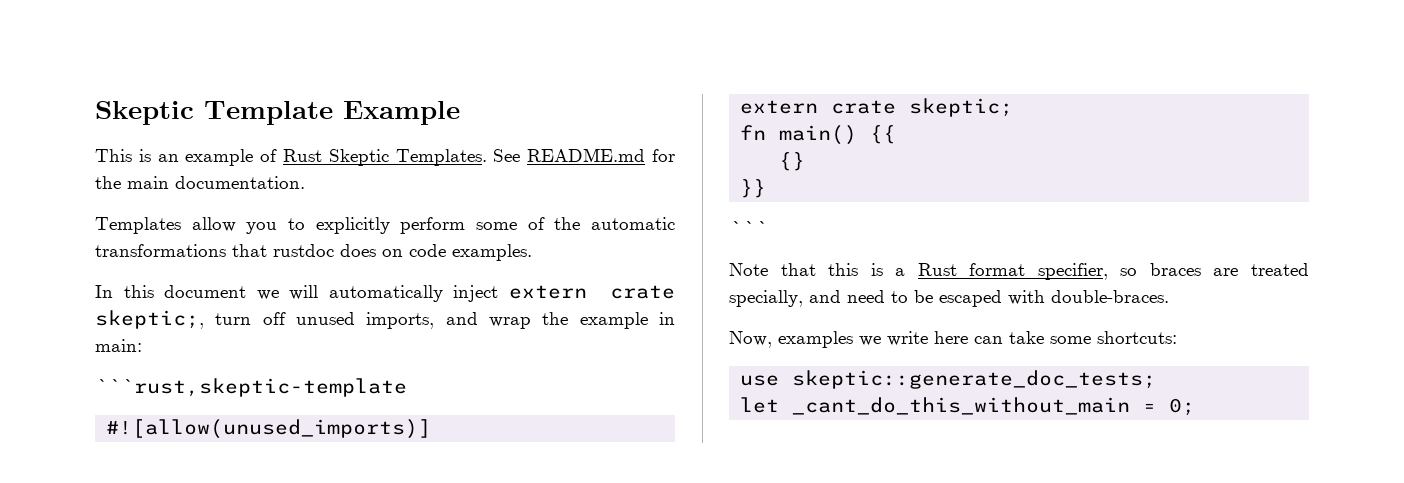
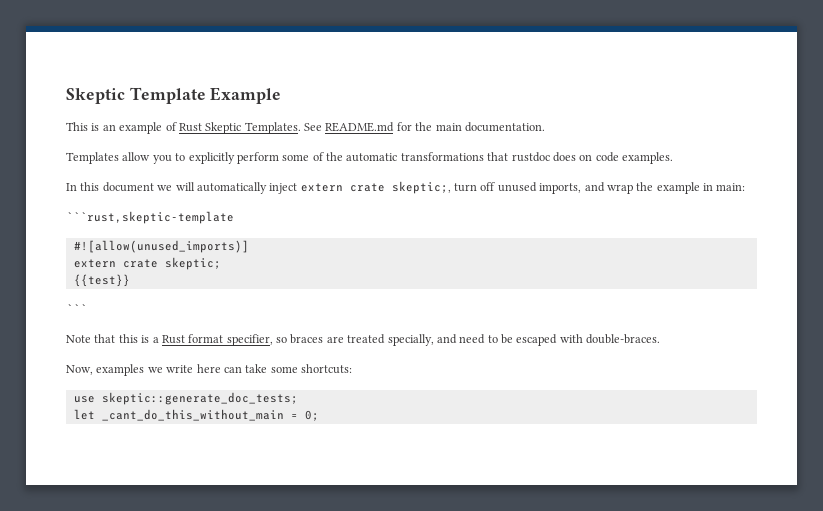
[740,125,897,145] [779,152,806,171] [740,179,767,198] fn main() {{ // {} // }} -> [73,274,130,287] {{test}}

